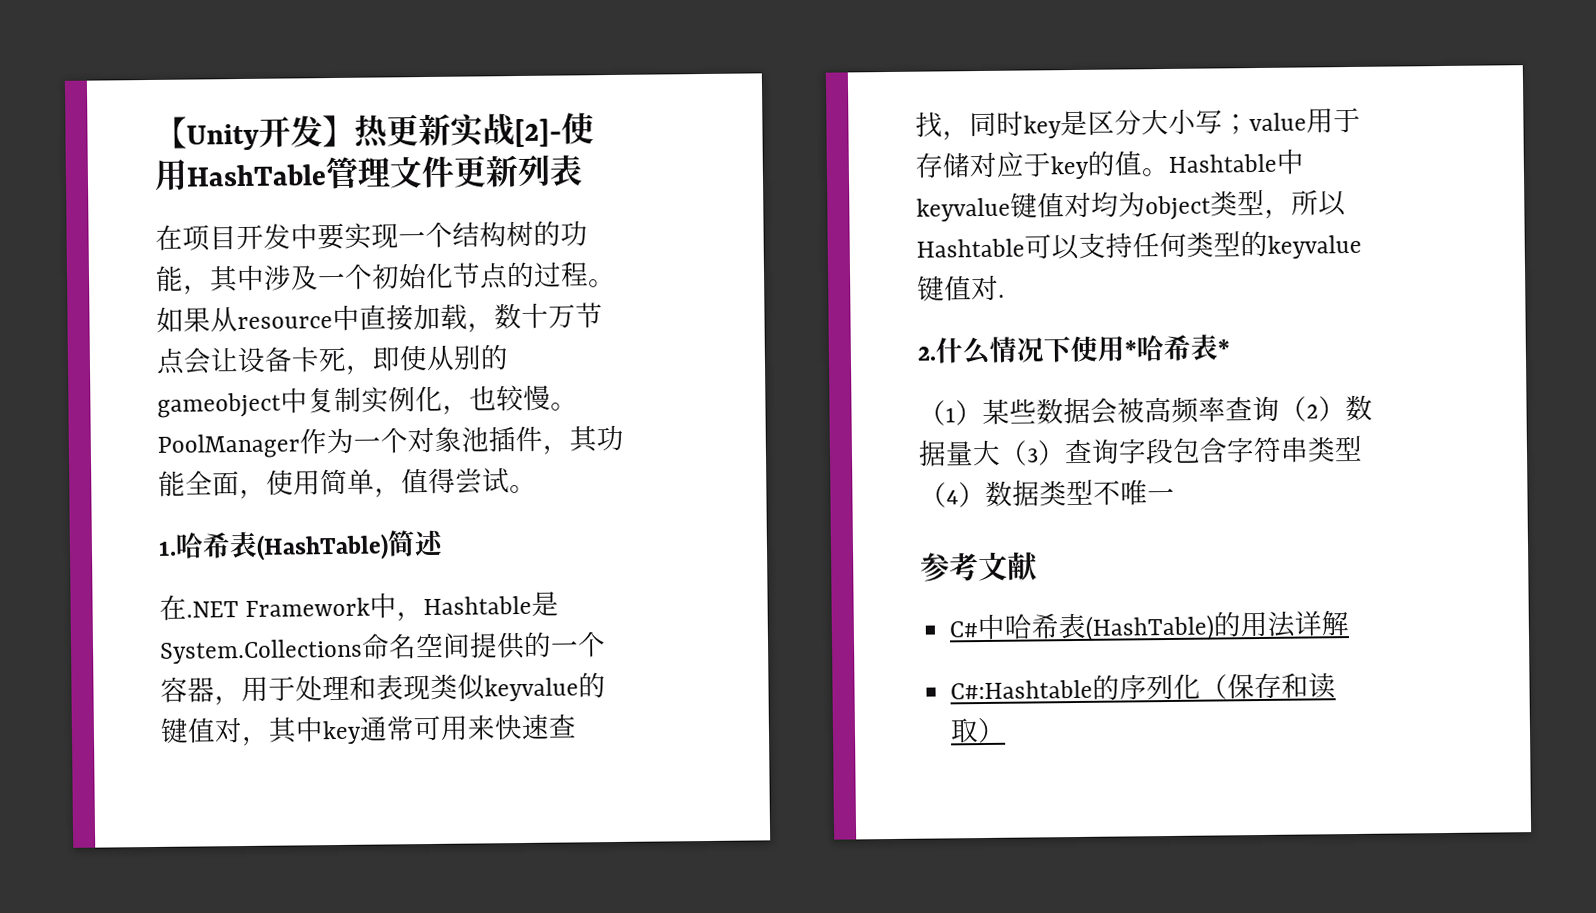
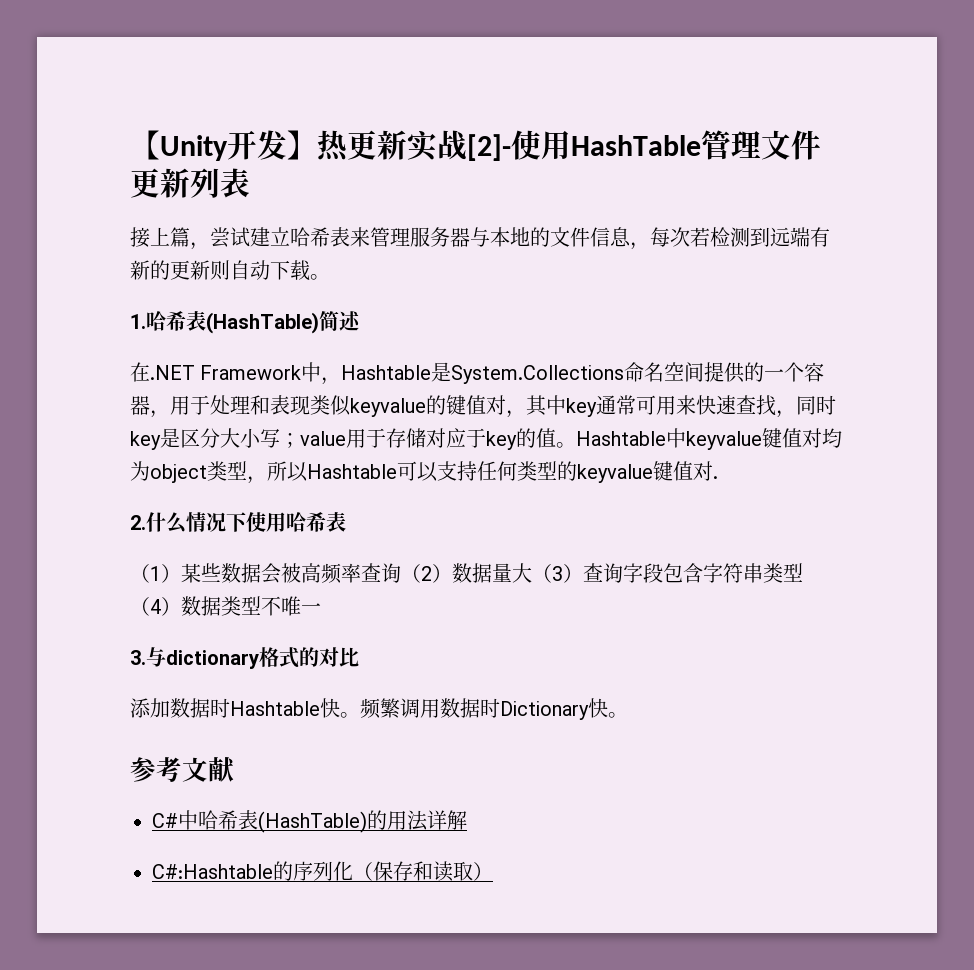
[155,220,588,252] [155,261,616,295] [156,302,603,333] [156,344,509,375] [157,384,578,418] [157,424,624,459] [158,467,510,500] 在项目开发中要实现一个结构树的功能，其中涉及一个初始化节点的过程。如果从resource中直接加载，数十万节点会让设备卡死，即使从别的gameobject中复制实例化，也较慢。PoolManager作为一个对象池插件，其功能全面，使用简单，值得尝试 -> [130,227,830,250] [130,260,310,281] 接上篇，尝试建立哈希表来管理服务器与本地的文件信息，每次若检测到远端有新的更新则自动下载
[1124,334,1230,362] *哈希表* -> [286,512,346,532] 哈希表
(1175, 495) none -> [130,647,359,669] [130,698,628,720] // 3.与dictionary格式的对比 // 添加数据时Hashtable快。频繁调用数据时Dictionary快。

